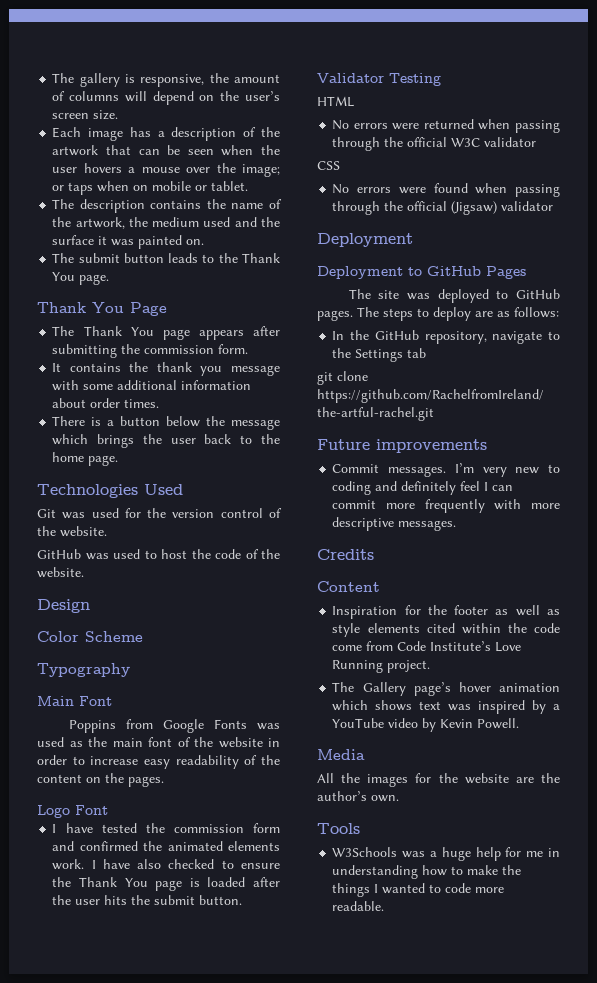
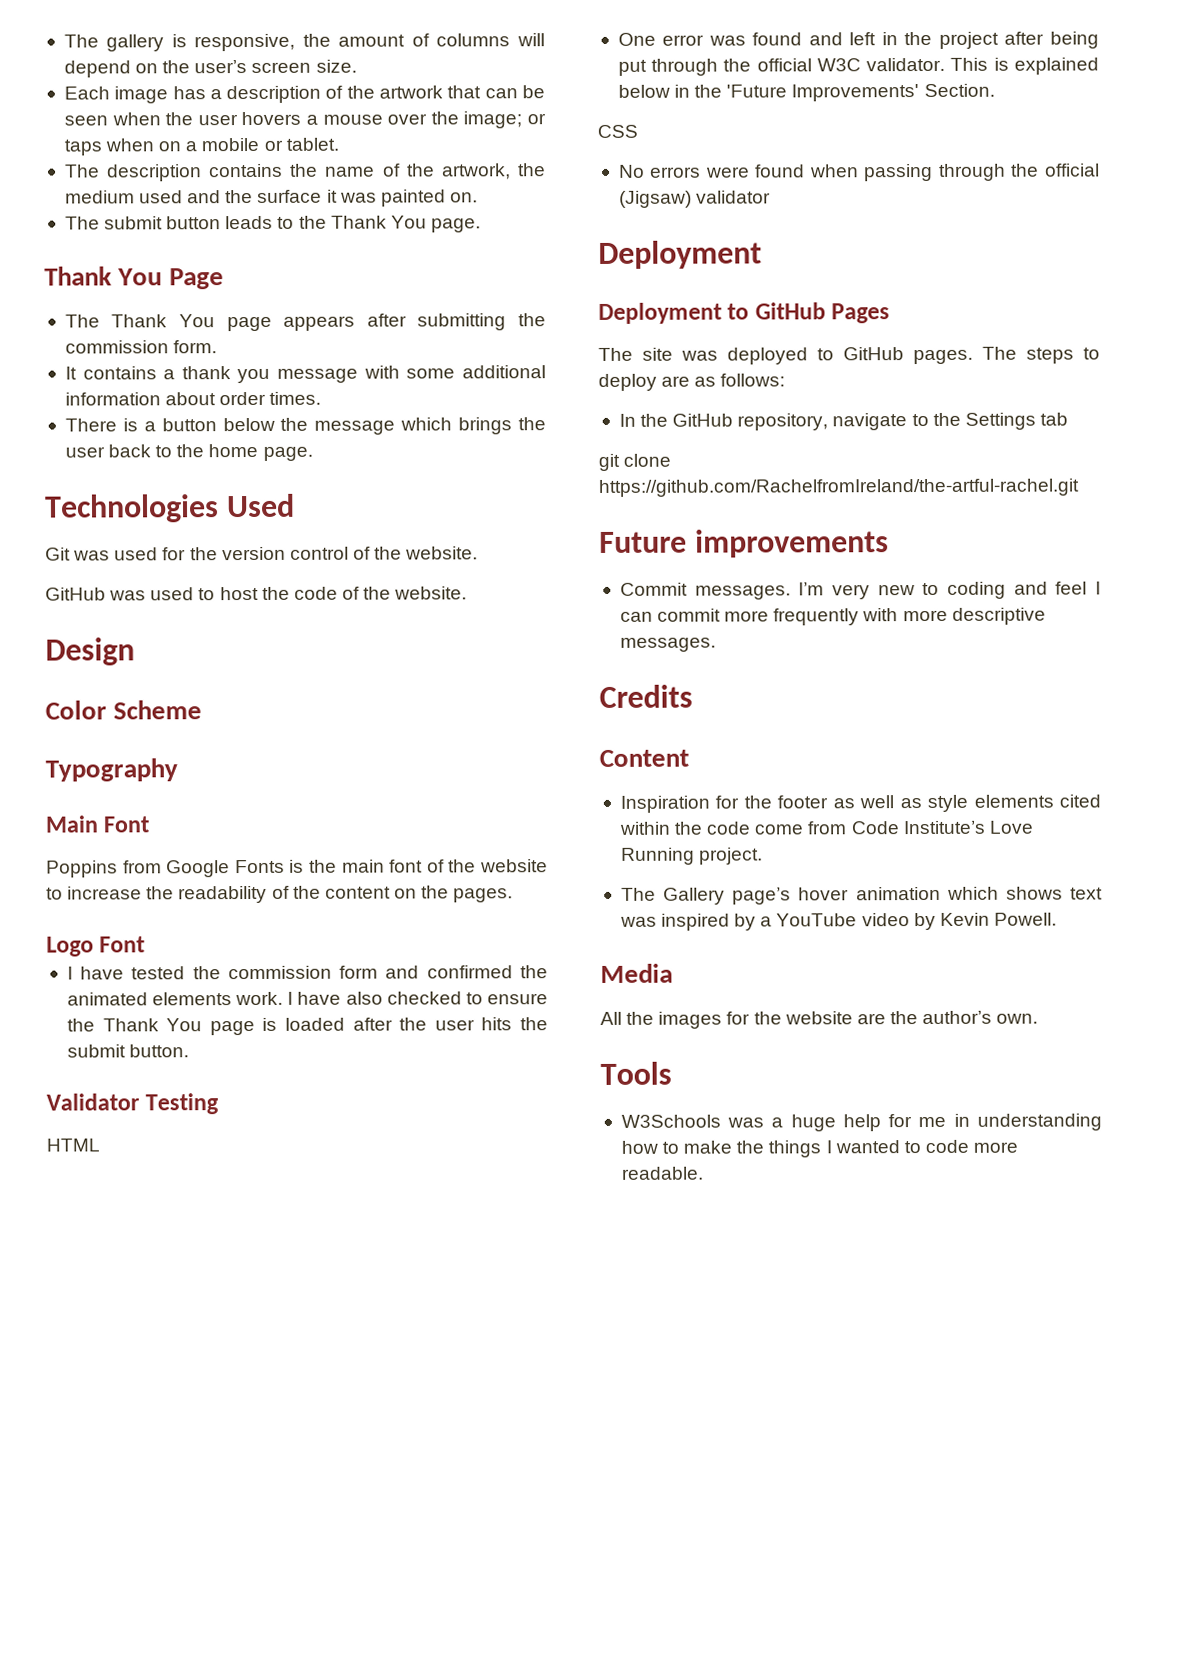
(149, 188) none -> [185,141,198,152] a
[129,362,149,372] the -> [163,369,176,380] a
[257,723,280,730] [37,737,83,747] was used as -> [289,859,305,873] is
[268,738,280,747] [37,755,67,765] in order -> (549, 866) none
[144,759,170,769] easy -> [146,886,175,900] the
[332,119,560,133] [332,137,537,151] No errors were returned when passing through the official W3C validator -> [617,31,1099,49] [617,57,1099,76] [617,83,995,102] One error was found and left in the project after being put through the official W3C validator. This is explained below in the 'Future Improvements' Section.
[401,481,457,495] definitely -> (1048, 588) none

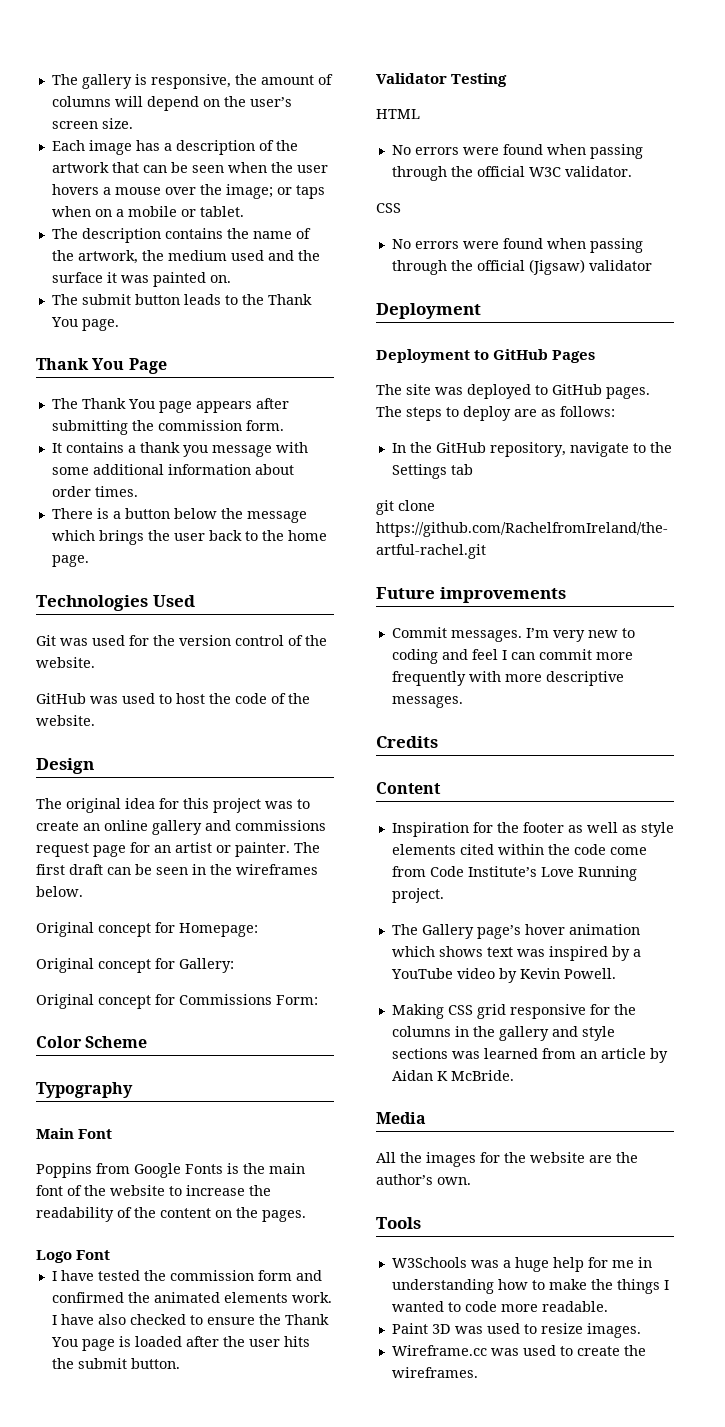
(135, 651) none -> [36,798,310,813] [36,820,326,835] [36,842,320,857] [36,864,318,875] [36,886,83,897] [36,922,258,937] [36,958,234,973] [36,994,318,1009] // The original idea for this project was to create an online gallery and commissions request page for an artist or painter. The first draft can be seen in the wireframes below. // Original concept for Homepage: // Original concept for Gallery: // Original concept for Commissions Form:
[617,31,1099,49] [617,59,647,76] One error was found and left in the project after being put -> [391,144,643,159] No errors were found when passing
[950,57,1099,75] [617,83,995,102] This is explained below in the 'Future Improvements' Section. -> (632, 171) none
(1057, 919) none -> [391,1004,636,1019] [391,1026,615,1041] [391,1048,668,1063] [391,1070,514,1081] // Making CSS grid responsive for the columns in the gallery and style sections was learned from an article by Aidan K McBride.
(704, 1173) none -> [391,1323,641,1338] [391,1345,646,1356] [391,1367,478,1378] // Paint 3D was used to resize images. // Wireframe.cc was used to create the wireframes.

